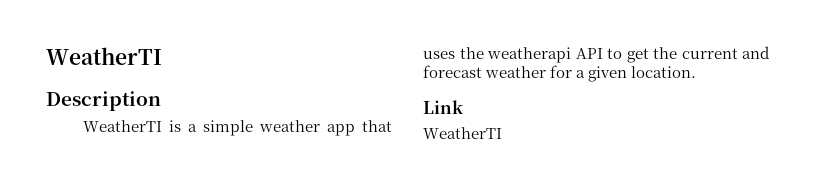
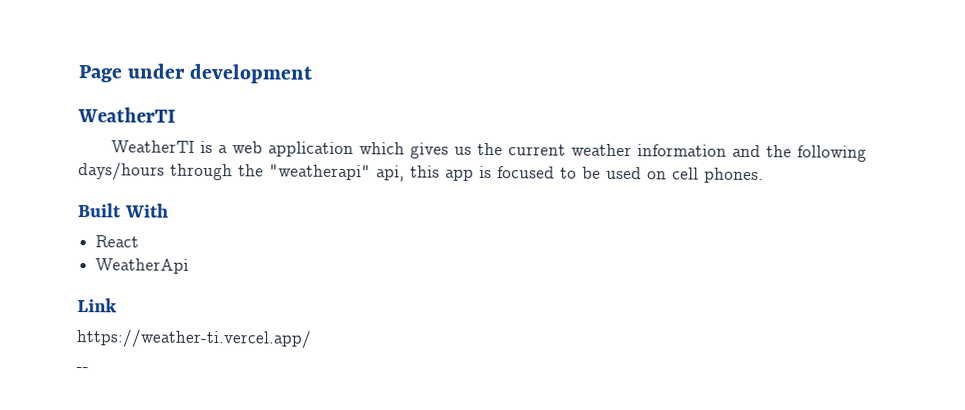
[46,47,162,65] [46,91,161,111] WeatherTI // Description -> [78,63,314,84] [77,107,176,123] Page under development // WeatherTI
[202,120,392,136] [423,46,770,63] [423,65,697,82] simple weather app that uses the weatherapi API to get the current and forecast weather for a given location. -> [231,141,867,162] [78,162,764,184] [77,203,169,218] [95,235,140,248] [95,258,190,274] web application which gives us the current weather information and the following days/hours through the "weatherapi" api, this app is focused to be used on cell phones. // Built With // React // WeatherApi
[423,127,502,139] WeatherTI -> [76,329,312,349] [76,367,89,372] https://weather-ti.vercel.app/ // --

